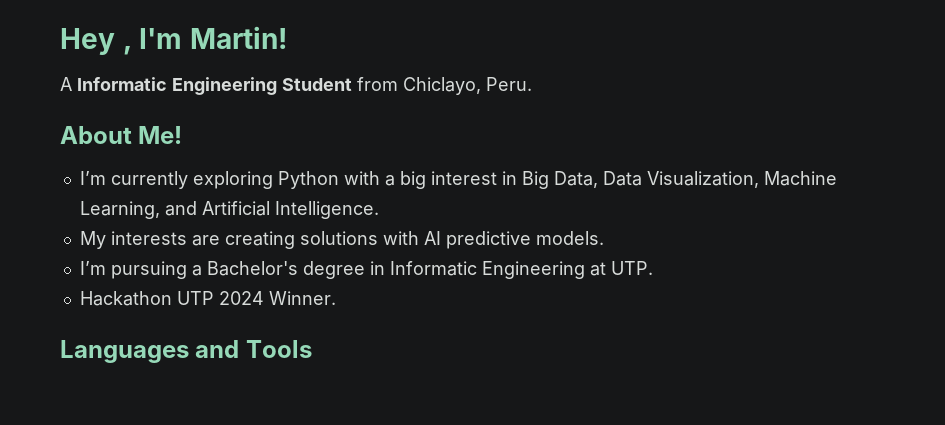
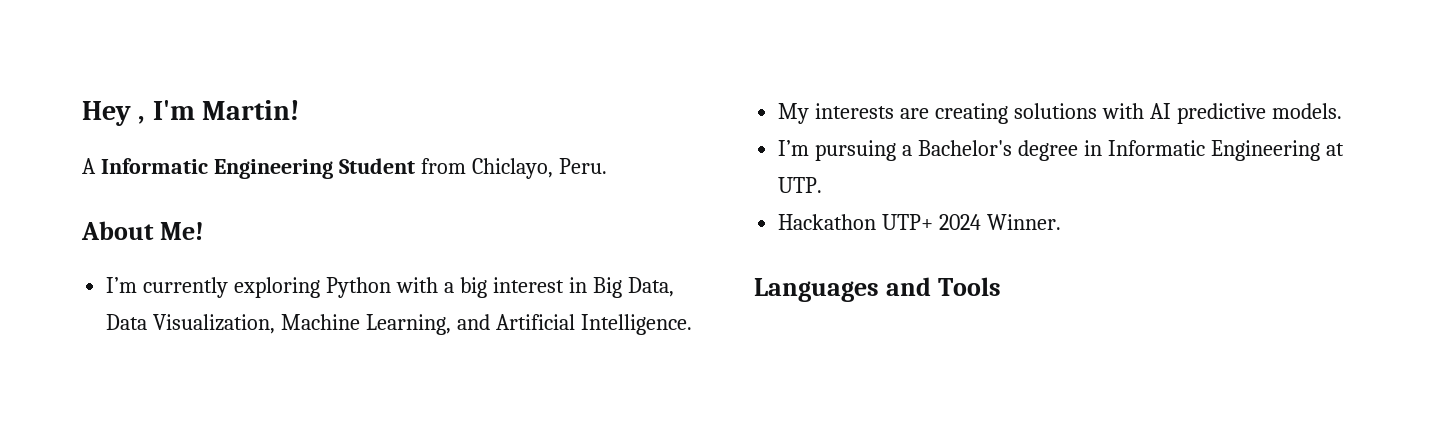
[176,291,214,305] UTP -> [882,214,934,230] UTP+

